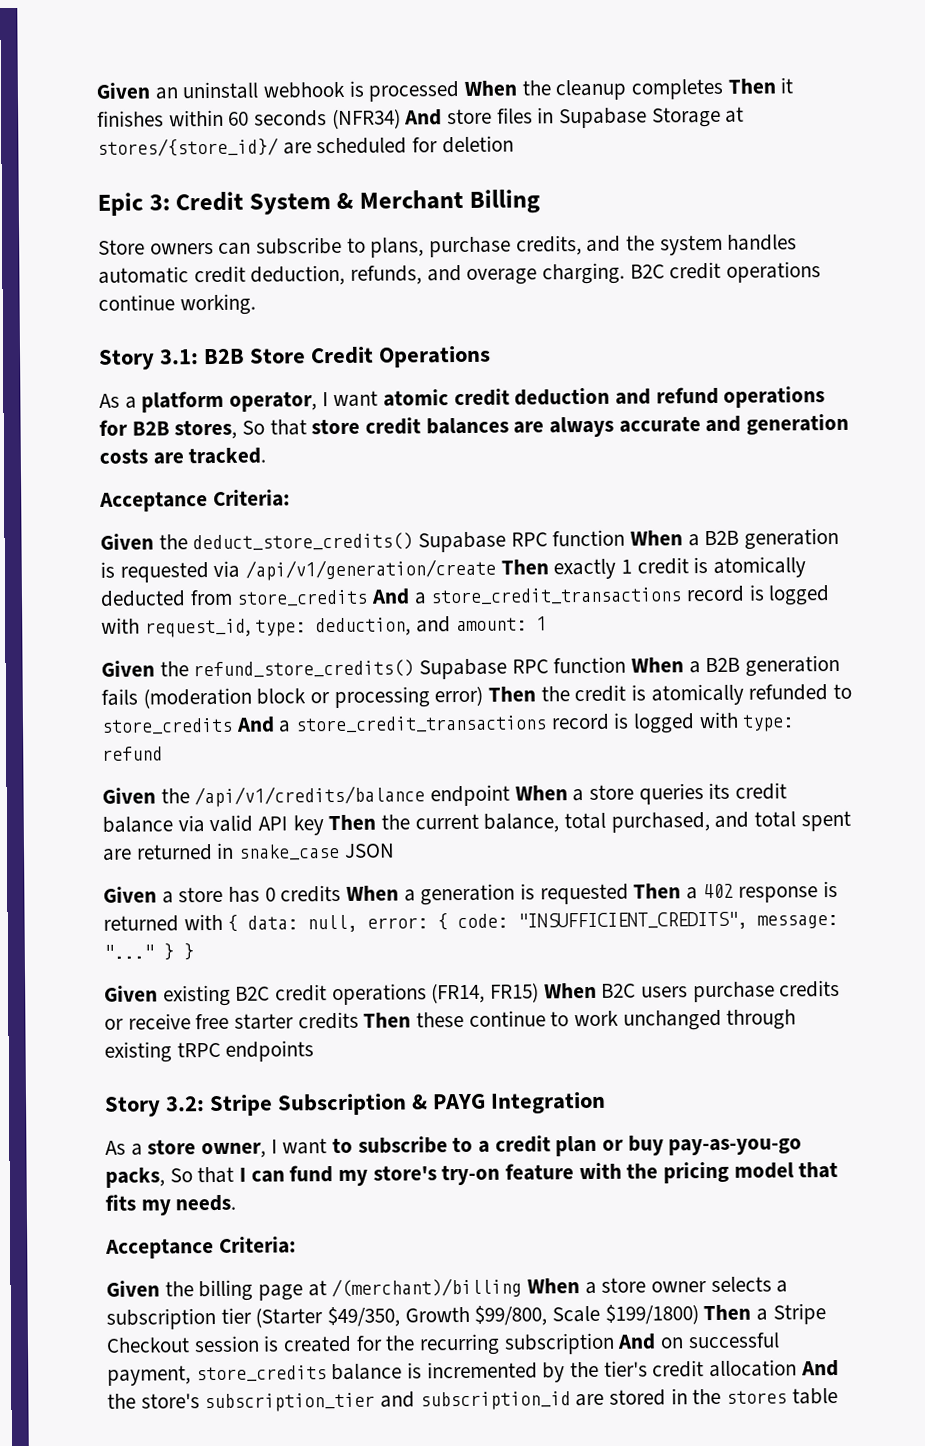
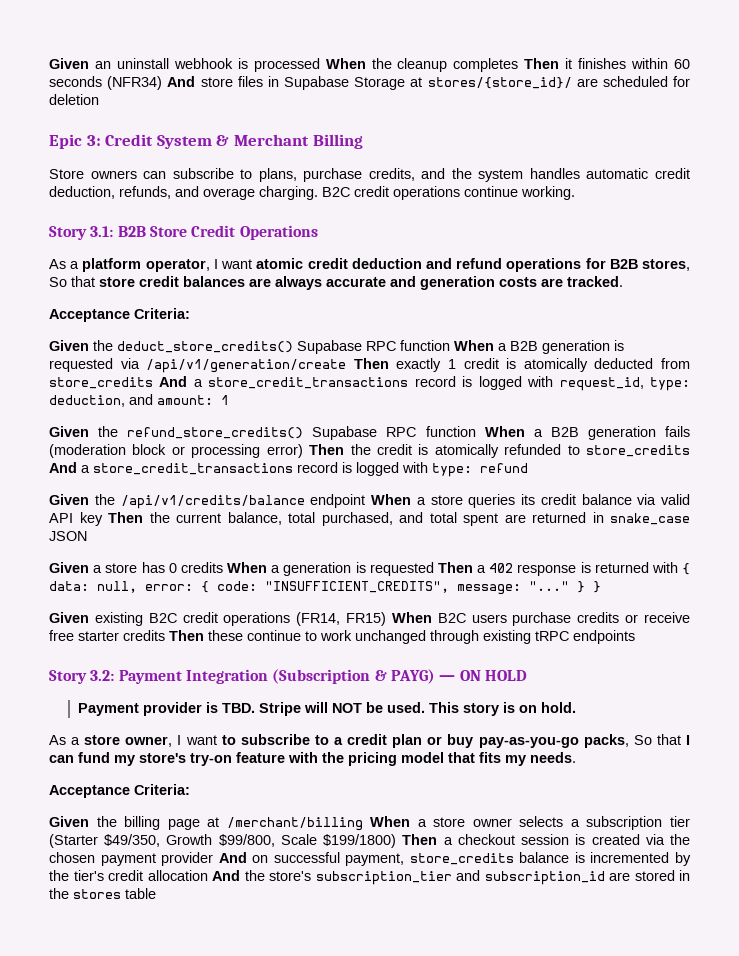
[209,1091,607,1117] Stripe Subscription & PAYG Integration -> [118,669,527,684] [77,702,576,716] Payment Integration (Subscription & PAYG) — ON HOLD // Payment provider is TBD. Stripe will NOT be used. This story is on hold.
[331,1277,523,1299] /(merchant)/billing -> [226,817,363,831] /merchant/billing
[772,1303,826,1325] [106,1337,190,1353] Stripe Checkout -> [457,834,515,845] checkout
[355,1332,615,1356] for the recurring subscription -> [645,834,691,845] [49,852,214,866] via the chosen payment provider

